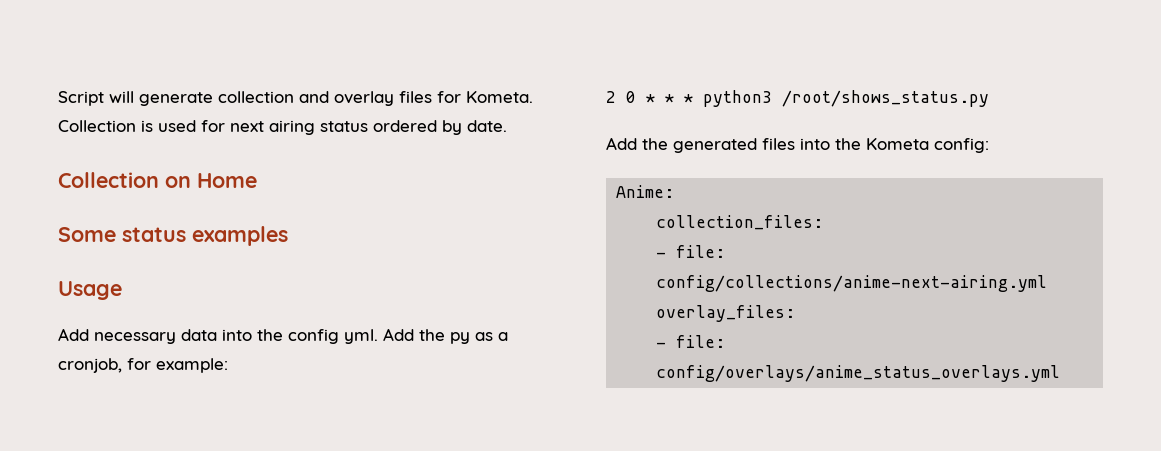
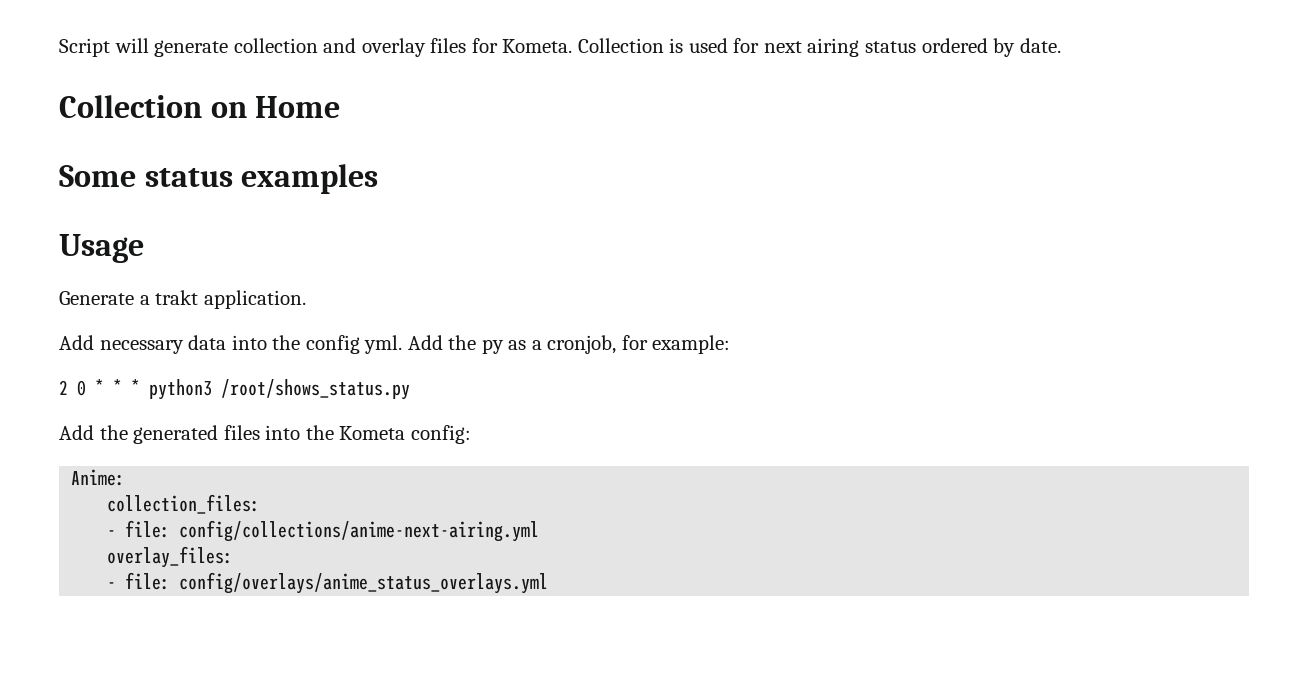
(122, 290) none -> [59,290,306,309] // Generate a trakt application.

